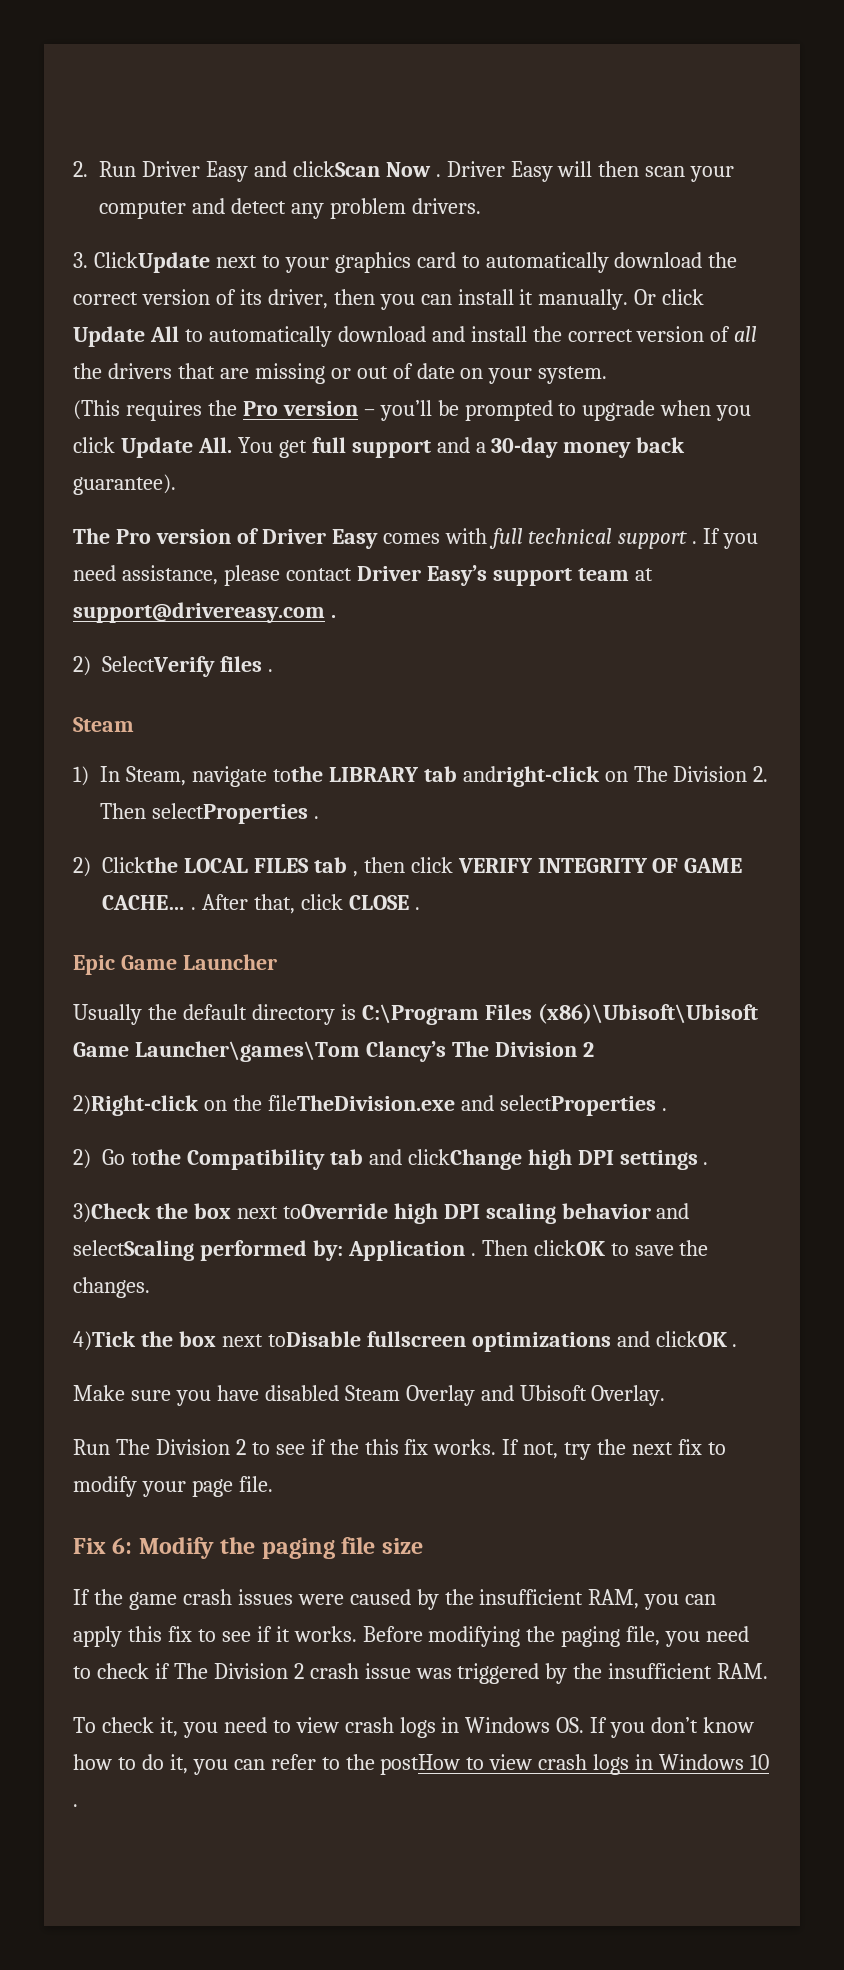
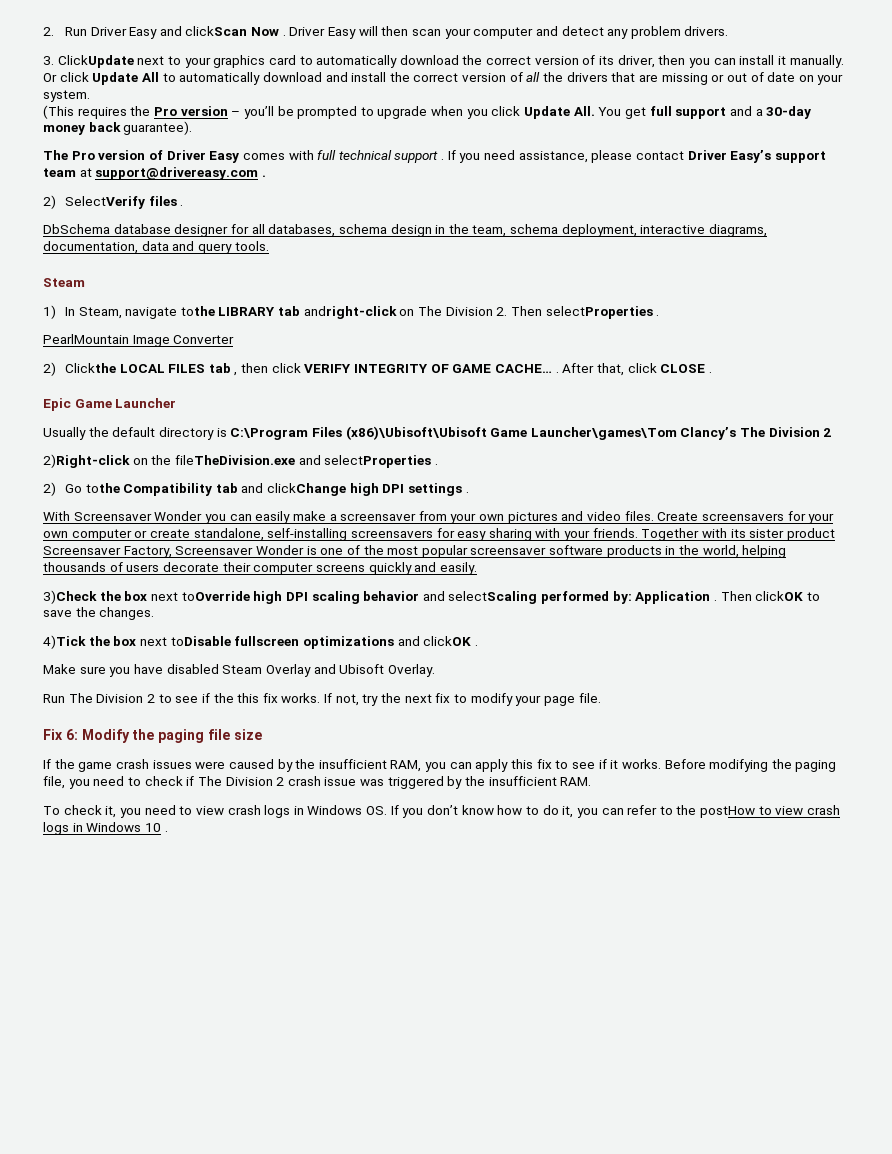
(273, 670) none -> [43,224,768,237] [43,241,269,254] // DbSchema database designer for all databases, schema design in the team, schema deployment, interactive diagrams, documentation, data and query tools.
(319, 817) none -> [43,334,235,347] // PearlMountain Image Converter
(709, 1163) none -> [43,511,835,524] [43,528,835,541] [43,545,787,558] [43,562,477,575] // With Screensaver Wonder you can easily make a screensaver from your own pictures and video files. Create screensavers for your own computer or create standalone, self-installing screensavers for easy sharing with your friends. Together with its sister product Screensaver Factory, Screensaver Wonder is one of the most popular screensaver software products in the world, helping thousands of users decorate their computer screens quickly and easily.

